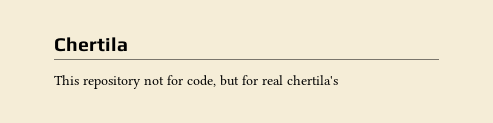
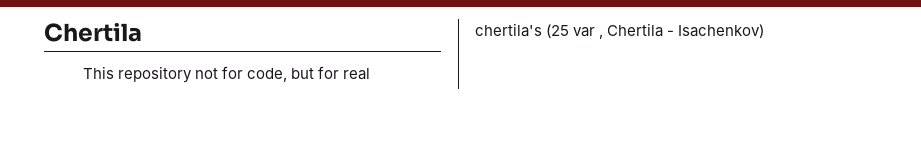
(338, 80) none -> [546,23,765,39] (25 var , Chertila - Isachenkov)

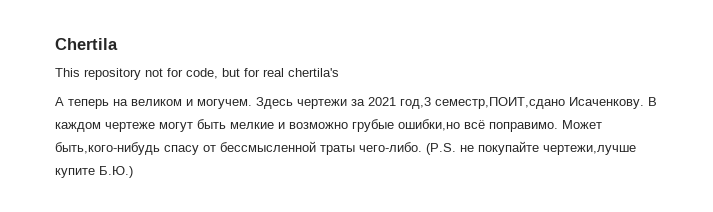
[546,23,765,39] (25 var , Chertila - Isachenkov) -> [55,97,657,109] [55,119,602,132] [55,141,636,155] [55,166,133,178] // А теперь на великом и могучем. Здесь чертежи за 2021 год,3 семестр,ПОИТ,сдано Исаченкову. В каждом чертеже могут быть мелкие и возможно грубые ошибки,но всё поправимо. Может быть,кого-нибудь спасу от бессмысленной траты чего-либо. (P.S. не покупайте чертежи,лучше купите Б.Ю.)

